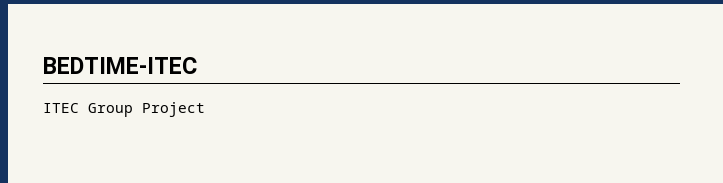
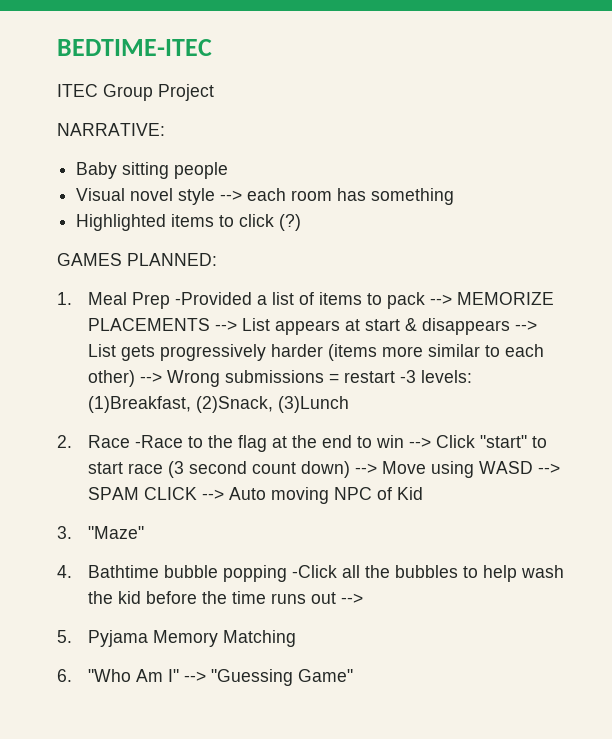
(205, 109) none -> [57,123,165,136] [76,162,229,179] [76,188,455,205] [76,214,302,231] [57,253,217,266] [57,292,554,309] [87,318,537,335] [87,344,544,361] [87,370,472,387] [87,396,349,413] [57,435,547,452] [87,461,560,478] [87,487,423,504] [57,526,144,539] [57,565,564,582] [87,591,363,604] [57,630,296,647] [57,669,353,686] // NARRATIVE: // Baby sitting people // Visual novel style --> each room has something // Highlighted items to click (?) // GAMES PLANNED: // 1. Meal Prep -Provided a list of items to pack --> MEMORIZE PLACEMENTS --> List appears at start & disappears --> List gets progressively harder (items more similar to each other) --> Wrong submissions = restart -3 levels: (1)Breakfast, (2)Snack, (3)Lunch // 2. Race -Race to the flag at the end to win --> Click "start" to start race (3 second count down) --> Move using WASD --> SPAM CLICK --> Auto moving NPC of Kid // 3. "Maze" // 4. Bathtime bubble popping -Click all the bubbles to help wash the kid before the time runs out --> // 5. Pyjama Memory Matching // 6. "Who Am I" --> "Guessing Game"

